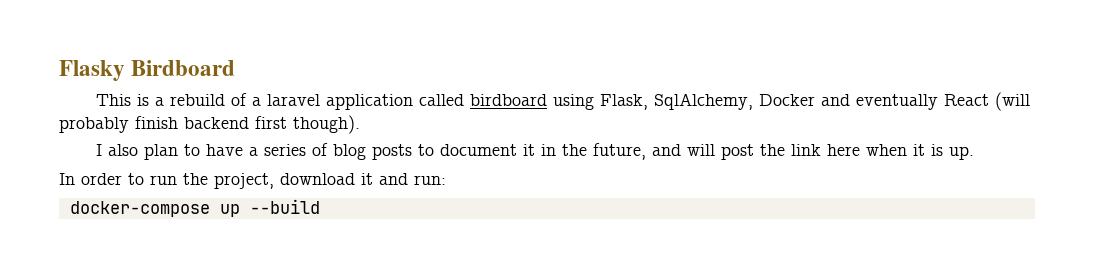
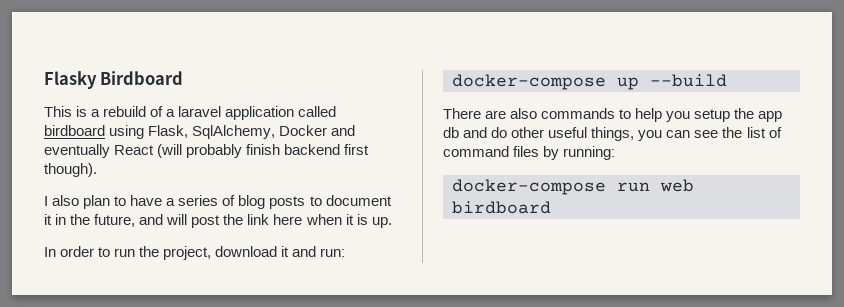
(320, 206) none -> [443,108,783,122] [443,127,782,141] [443,146,616,160] [452,179,694,195] [452,201,551,214] // There are also commands to help you setup the app db and do other useful things, you can see the list of command files by running: // docker-compose run web birdboard

